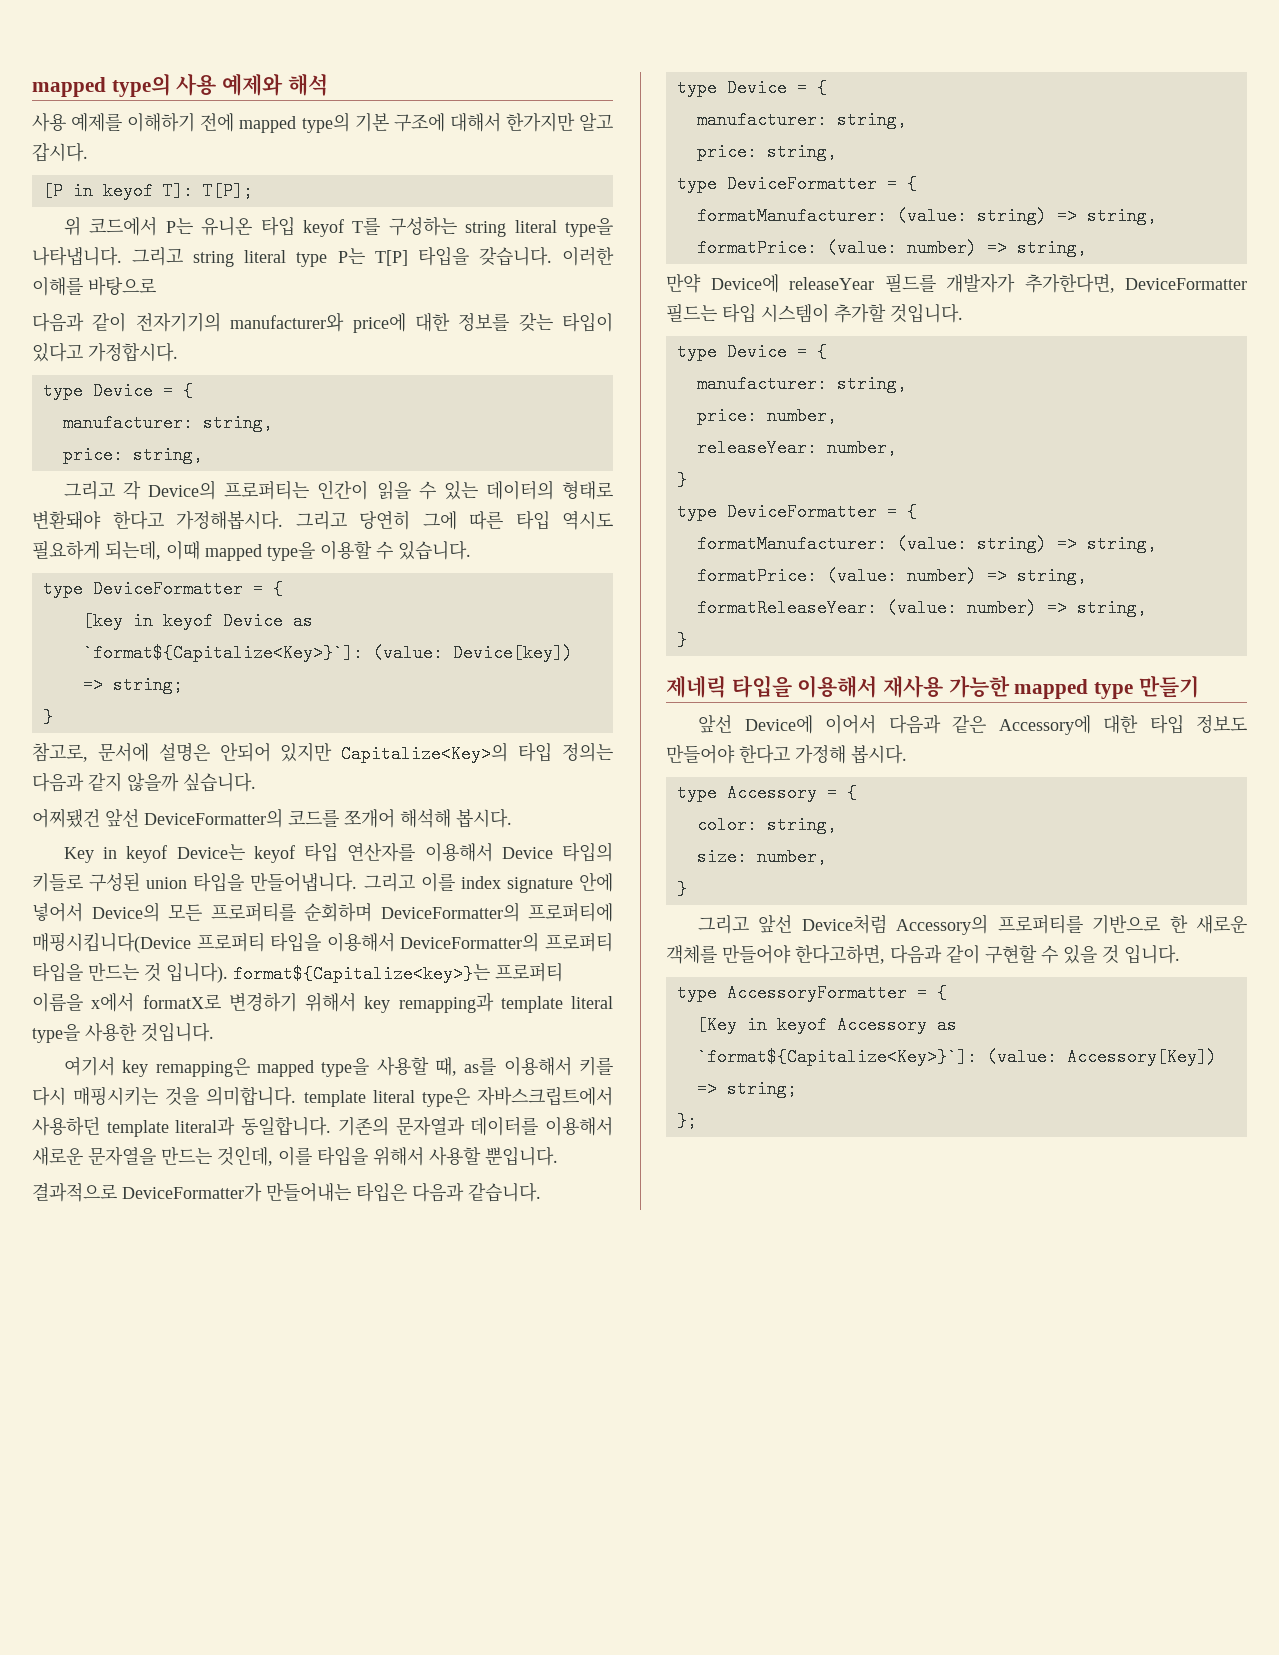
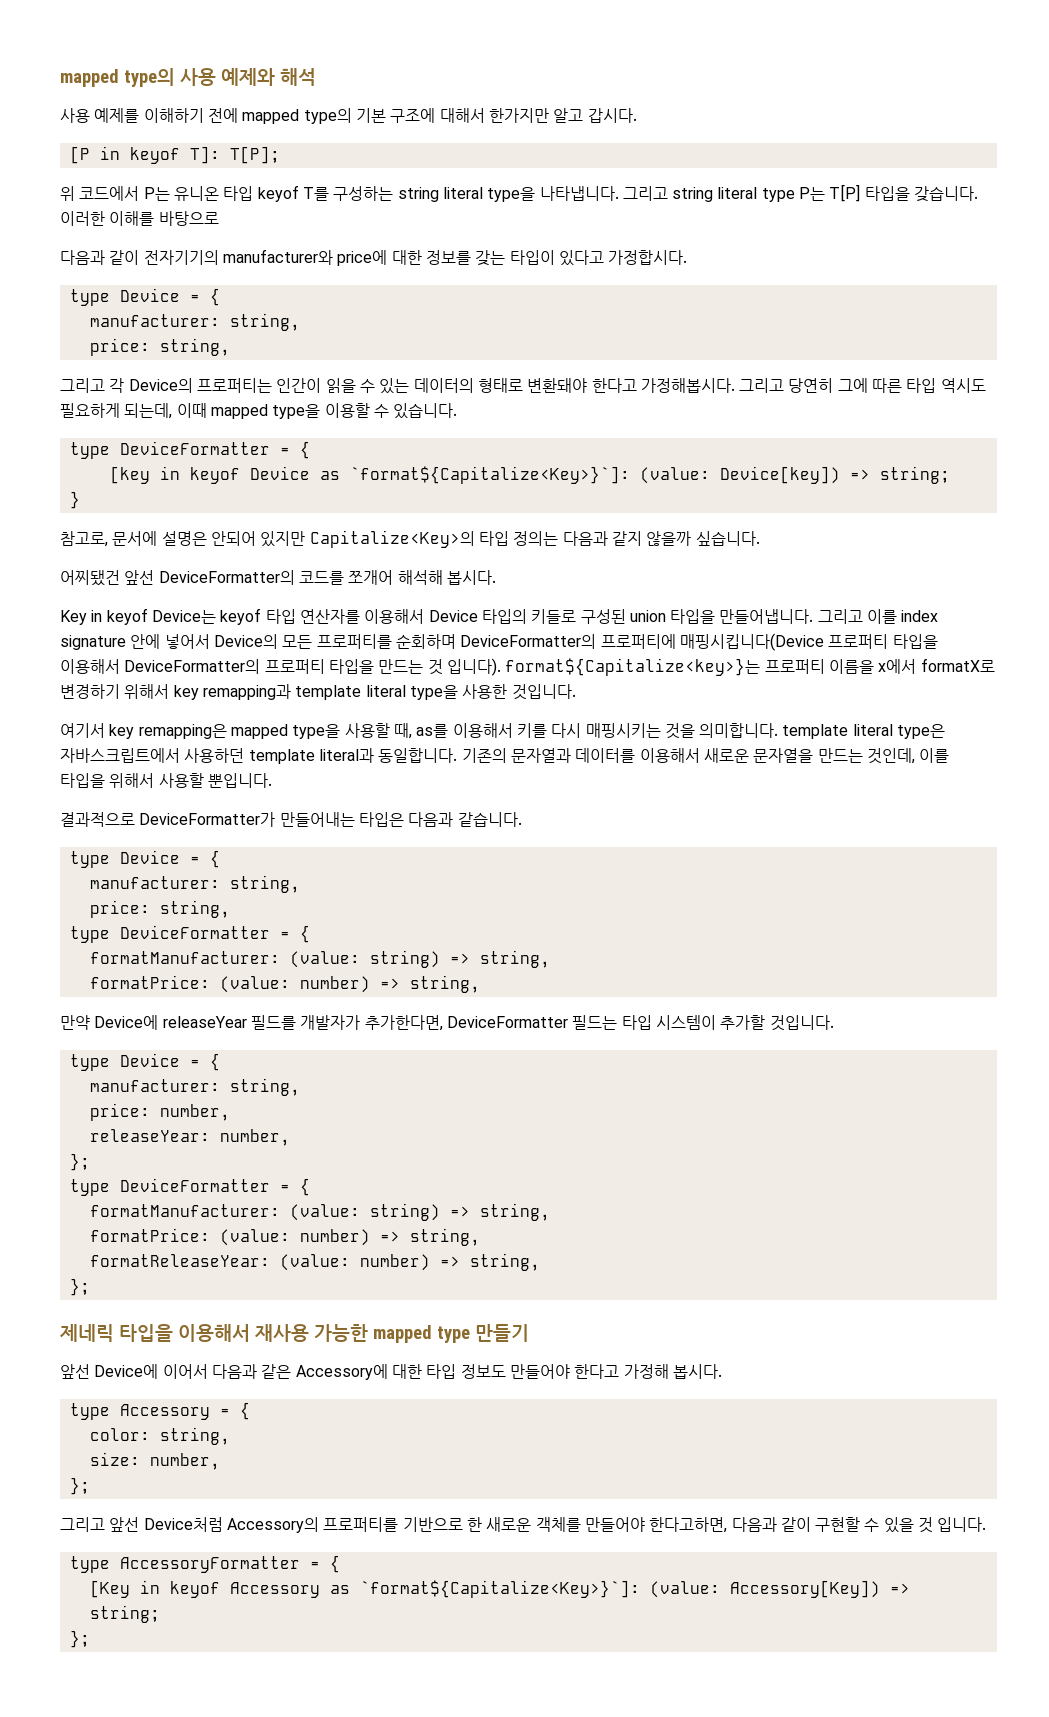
[676,471,687,489] } -> [69,1153,90,1171] };
[676,631,687,649] } -> [69,1278,90,1296] };
[676,880,687,898] } -> [69,1477,90,1495] };

